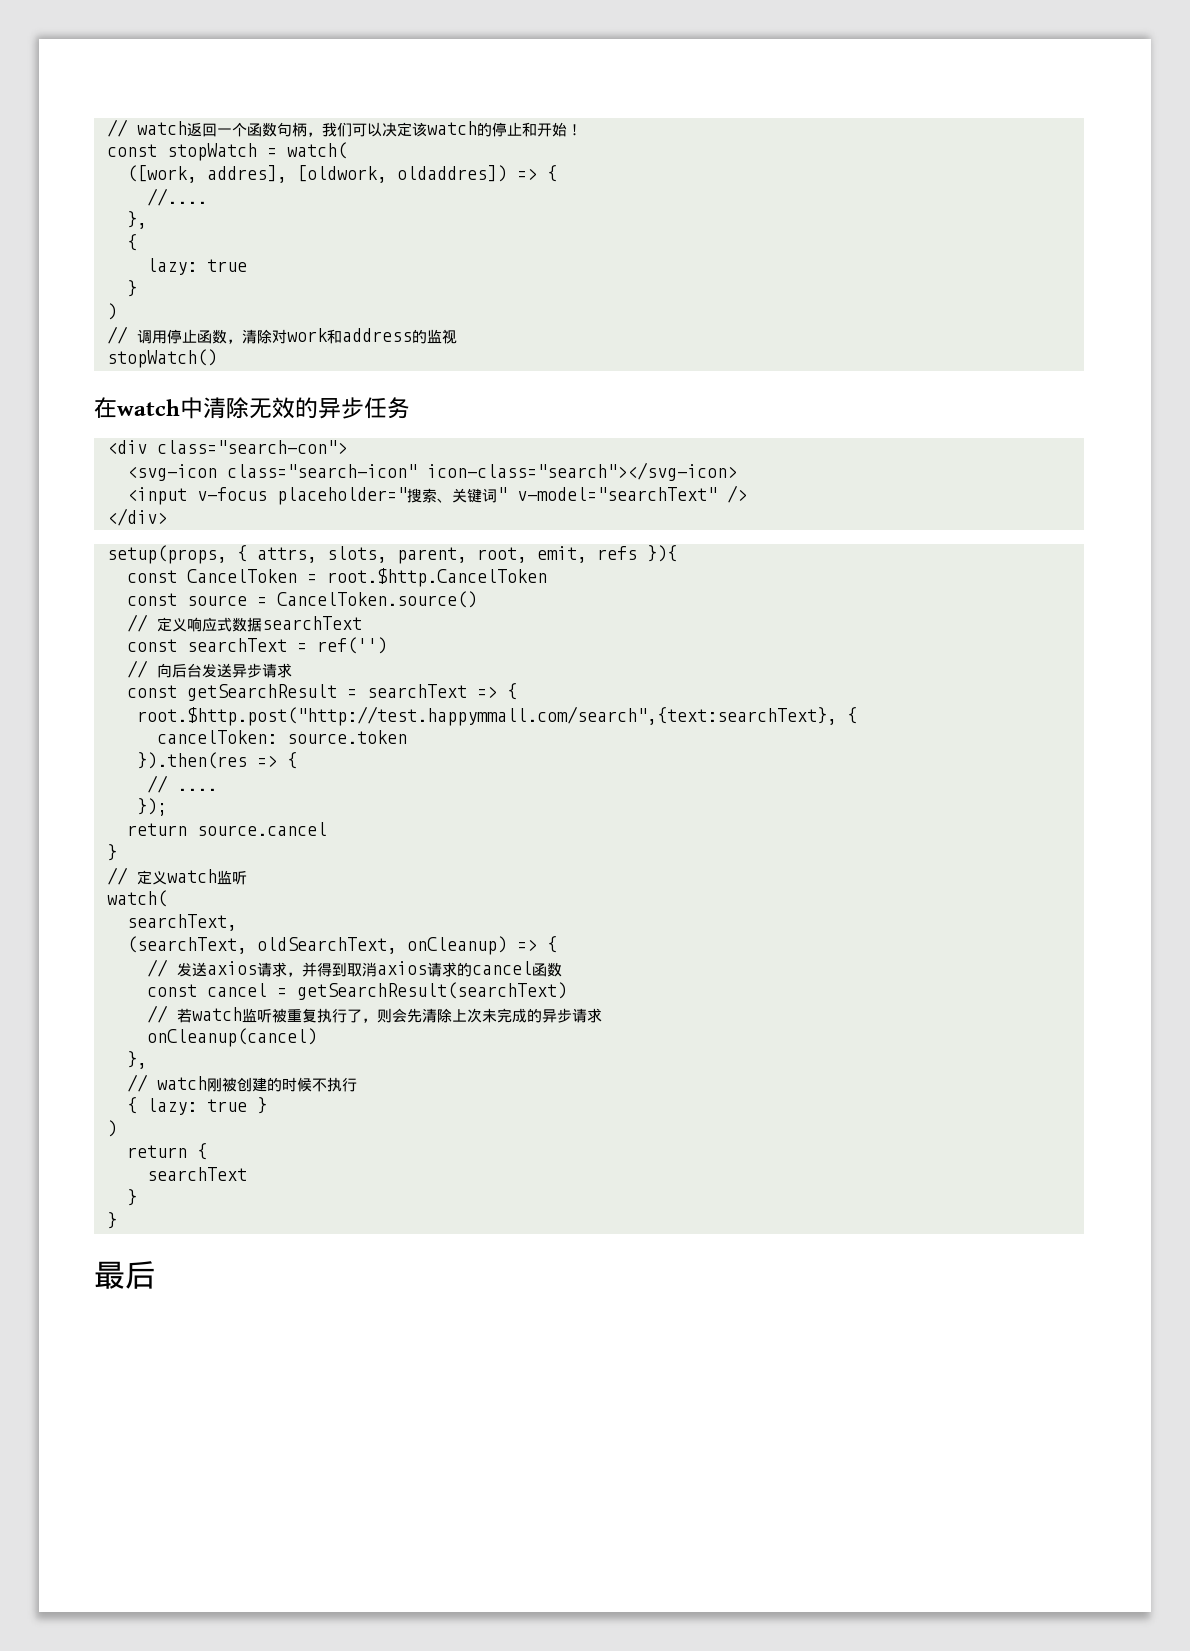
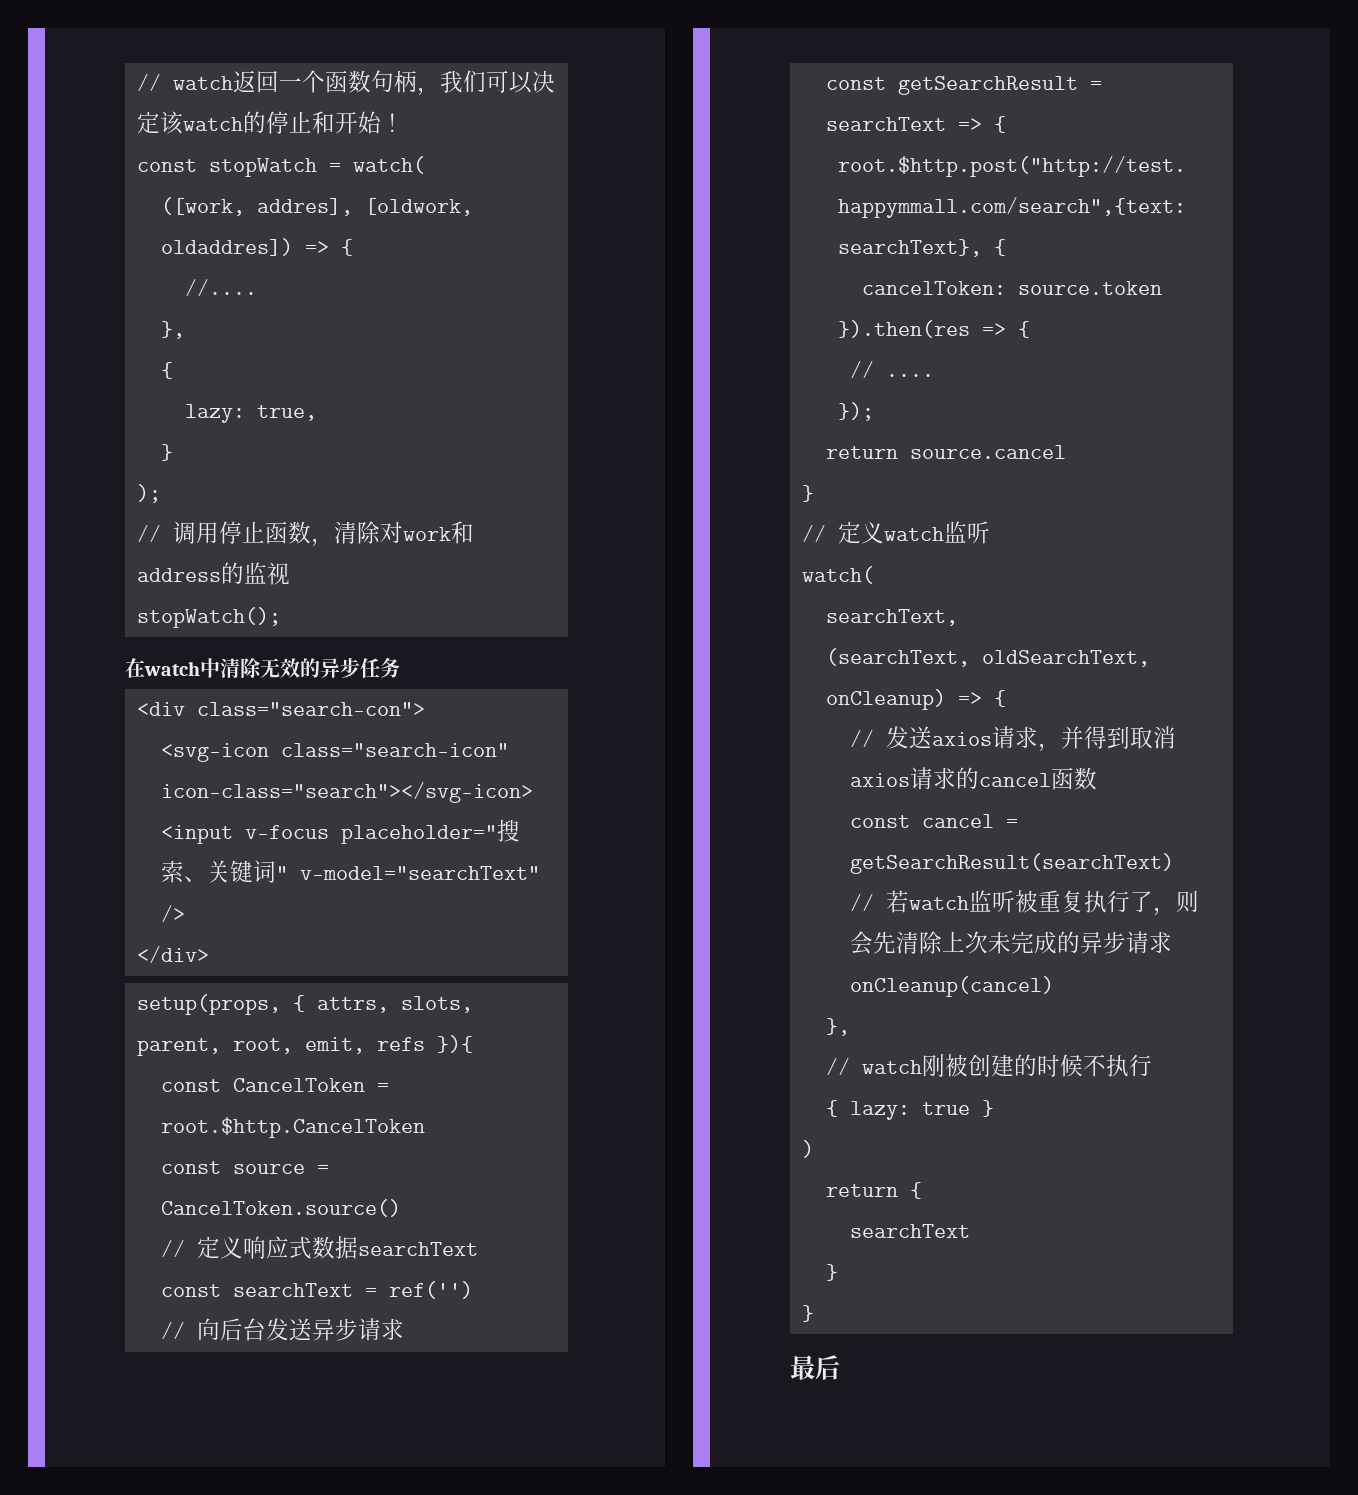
[206,259,247,272] [126,280,137,297] [106,303,117,320] true // } // ) -> [257,405,317,421] [161,444,173,461] [137,484,161,503] true, // } // );
[106,349,217,368] stopWatch() -> [137,607,281,628] stopWatch();

